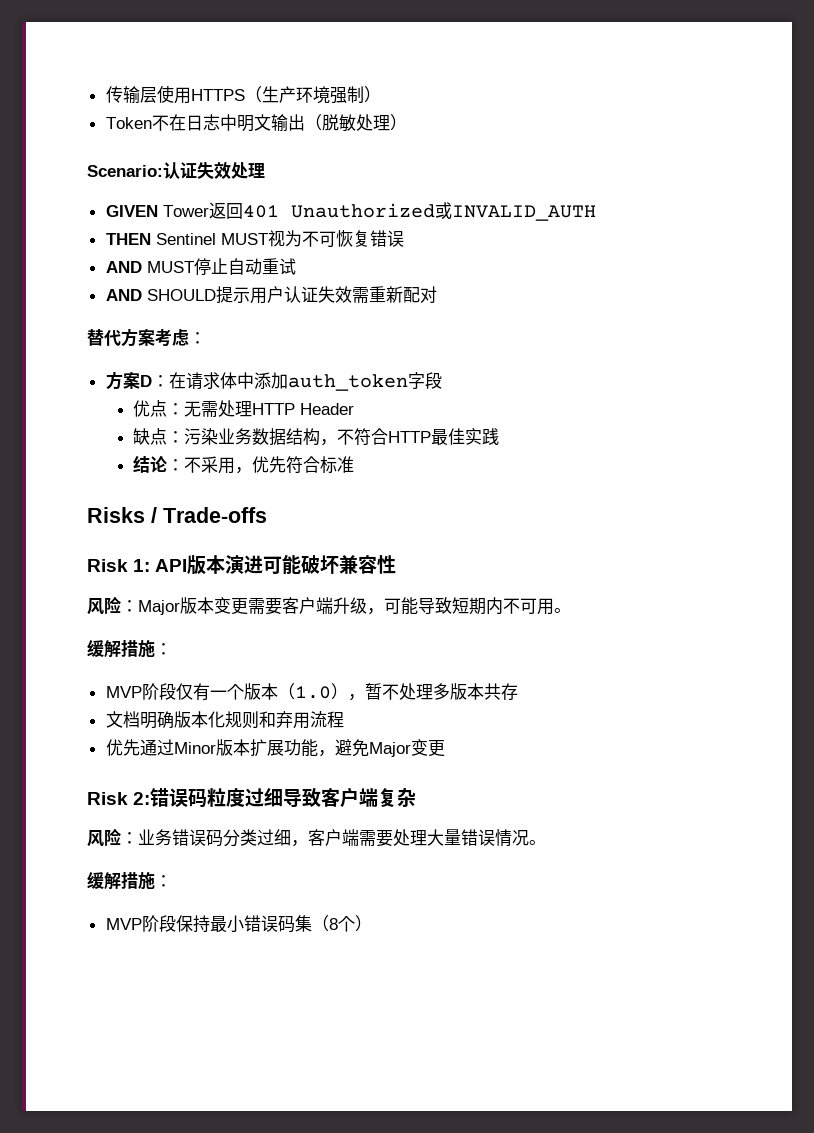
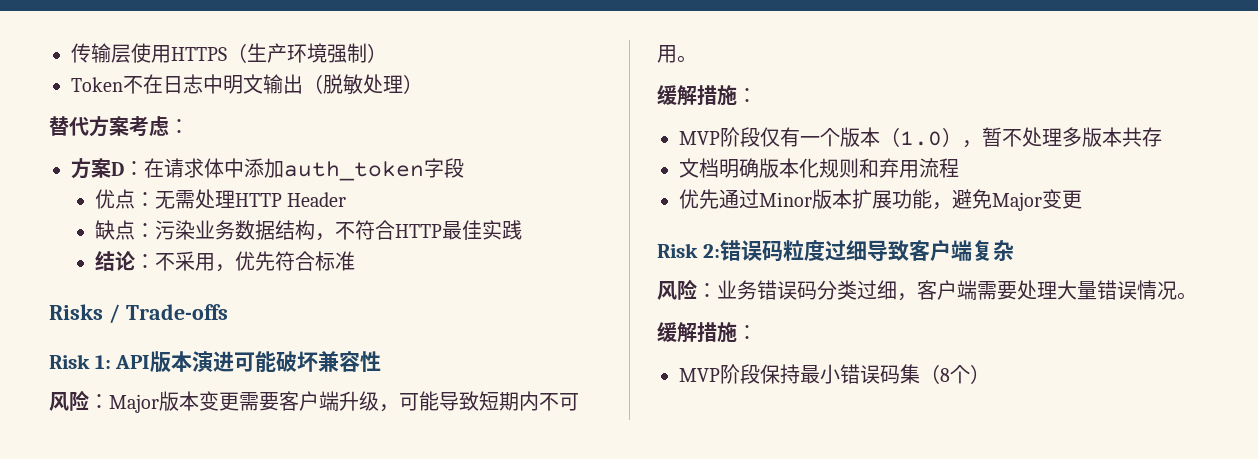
[87,162,265,179] [105,202,596,221] [105,230,404,247] [105,258,296,275] [105,286,437,304] // Scenario:认证失效处理 // GIVEN Tower返回401 Unauthorized或INVALID_AUTH // THEN Sentinel MUST视为不可恢复错误 // AND MUST停止自动重试 // AND SHOULD提示用户认证失效需重新配对 -> (423, 84) none

